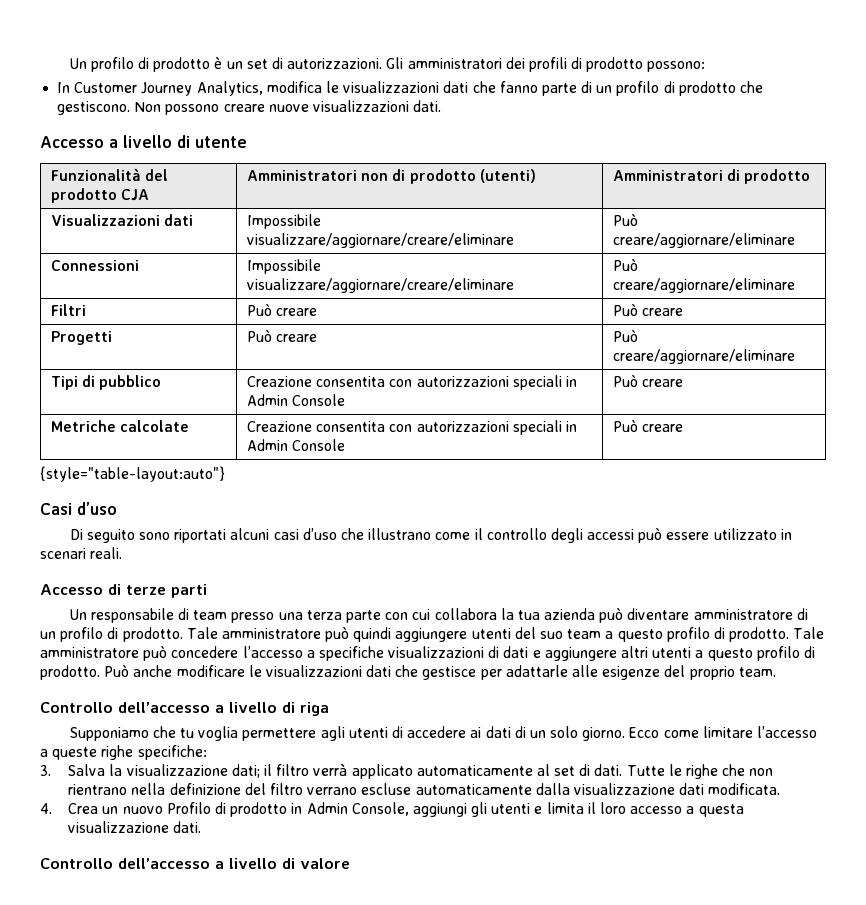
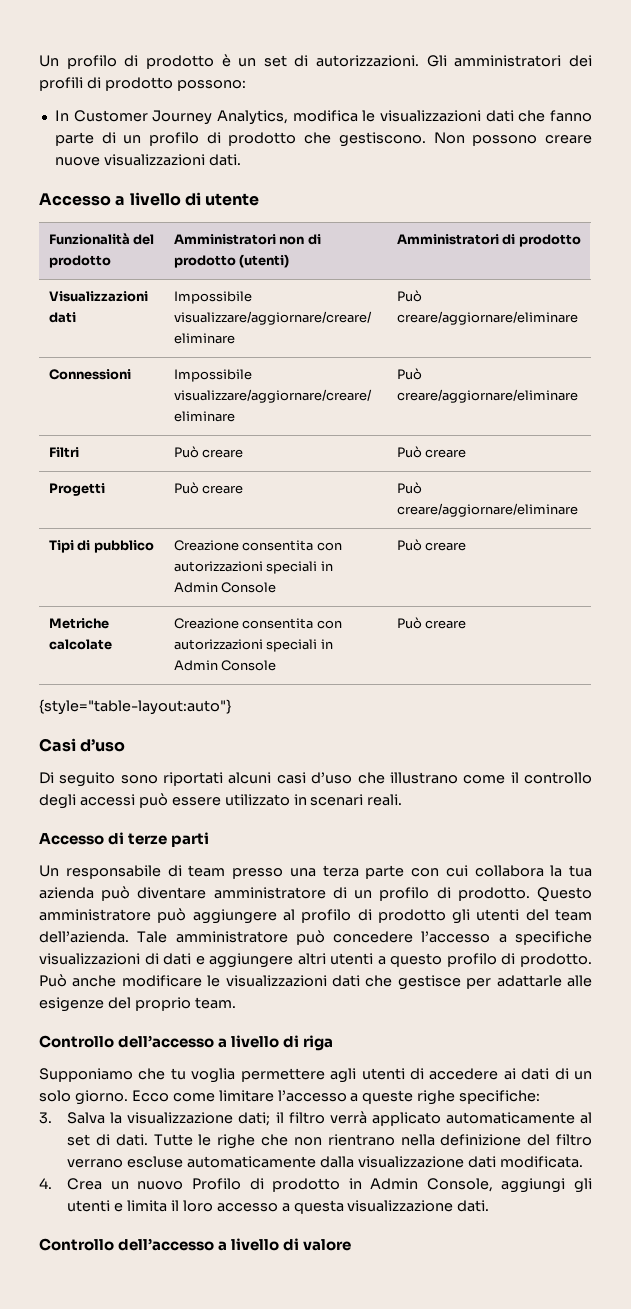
[121,189,150,201] CJA -> (111, 261) none
[186,627,790,642] Tale amministratore può quindi aggiungere utenti del suo team a questo profilo di prodotto. -> [537,887,592,902] [39,908,593,924] [39,931,129,943] Questo amministratore può aggiungere al profilo di prodotto gli utenti del team dell’azienda.

